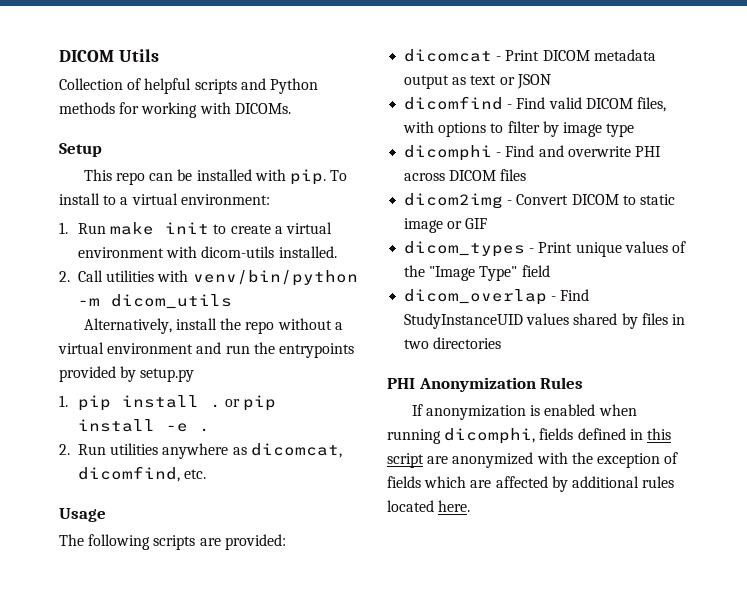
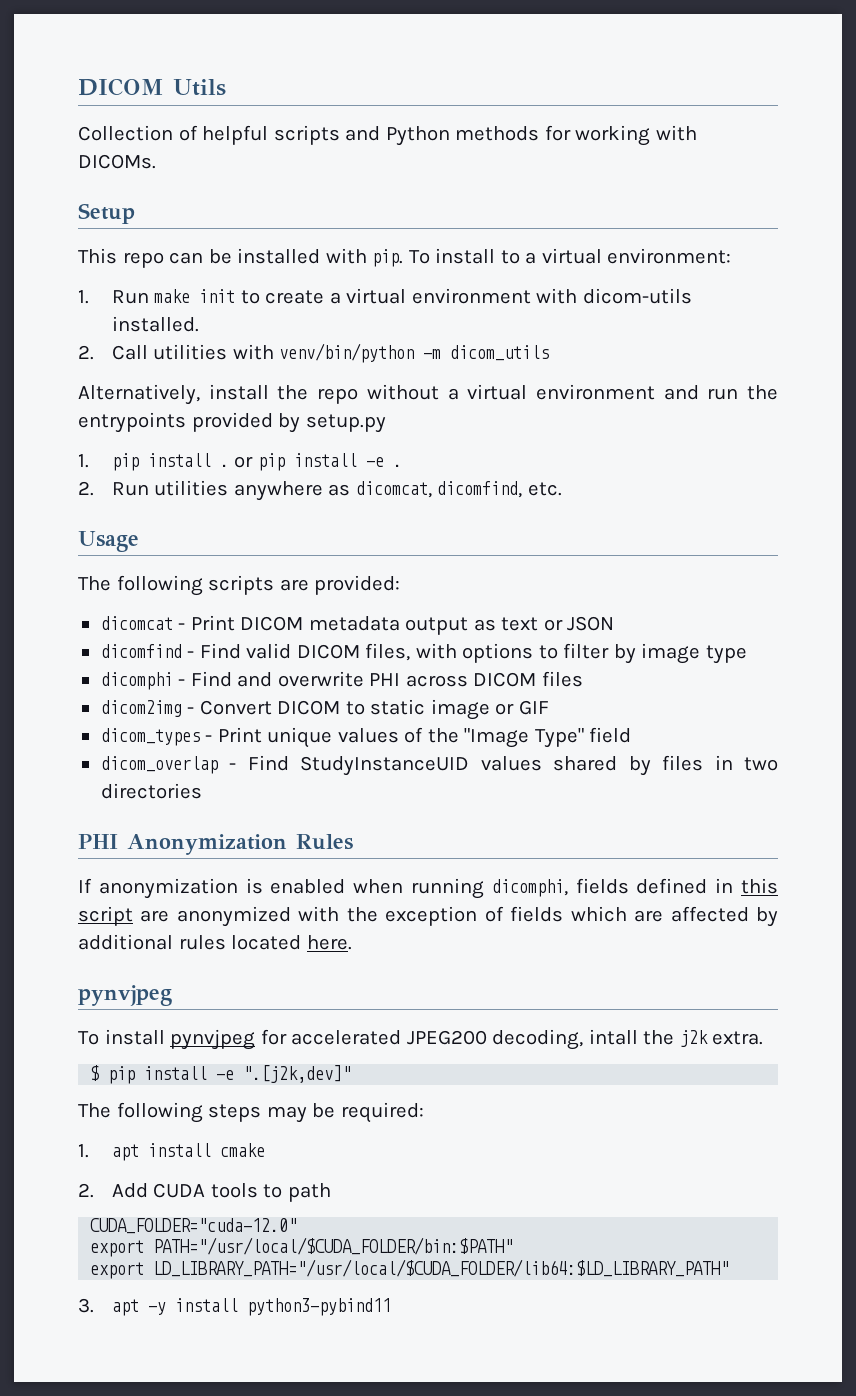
(471, 506) none -> [78,985,172,1006] [78,1029,764,1050] [90,1065,352,1084] [78,1102,424,1123] [78,1143,265,1161] [78,1183,331,1202] [90,1218,298,1234] [90,1237,514,1257] [90,1259,730,1279] [78,1298,391,1316] // pynvjpeg // To install pynvjpeg for accelerated JPEG200 decoding, intall the j2k extra. // $ pip install -e ".[j2k,dev]" // The following steps may be required: // 1. apt install cmake // 2. Add CUDA tools to path // CUDA_FOLDER="cuda-12.0" // export PATH="/usr/local/$CUDA_FOLDER/bin:$PATH" // export LD_LIBRARY_PATH="/usr/local/$CUDA_FOLDER/lib64:$LD_LIBRARY_PATH" // 3. apt -y install python3-pybind11

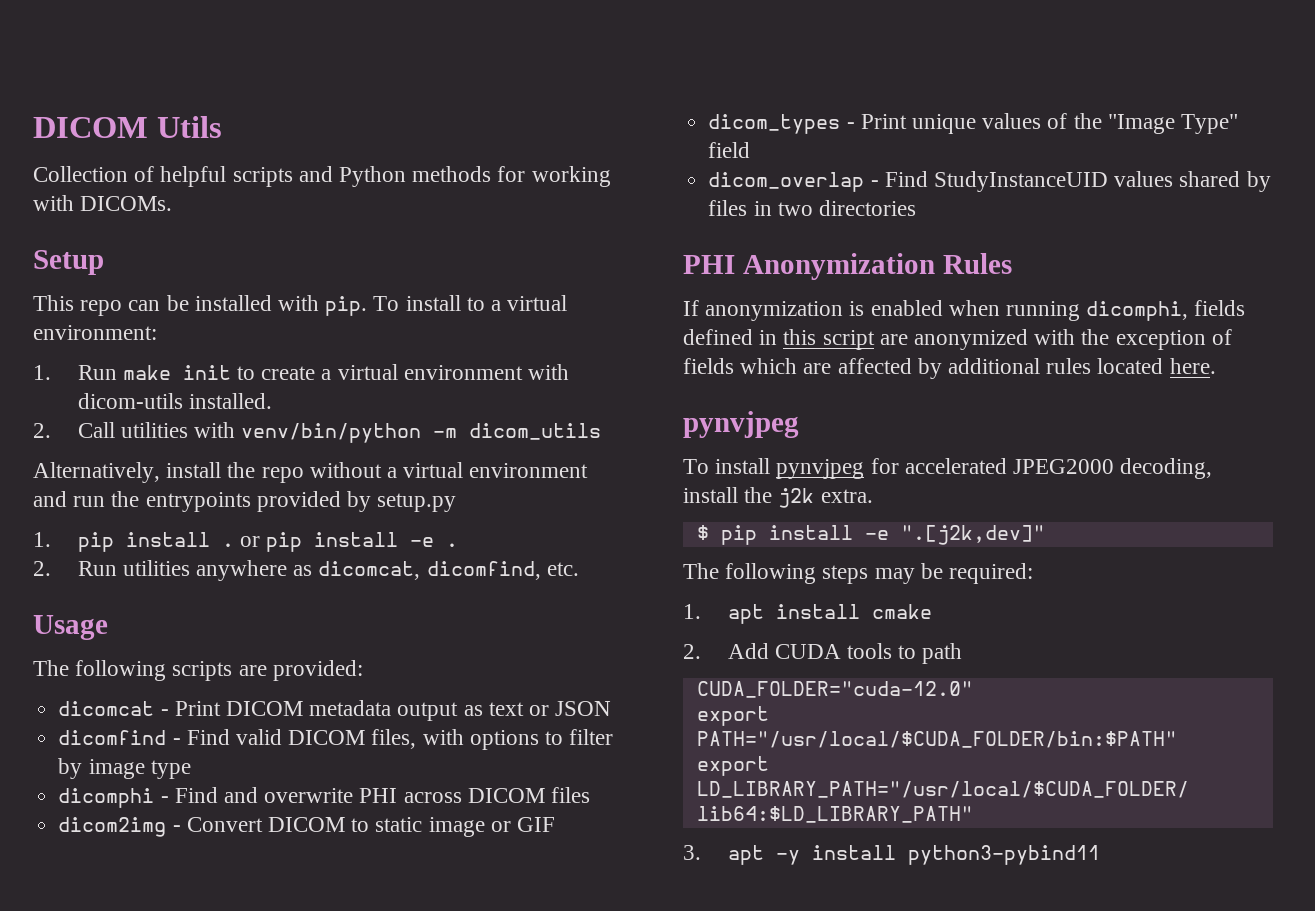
[406,1029,638,1050] JPEG200 decoding, intall -> [1013,458,1213,479] [683,487,738,503] JPEG2000 decoding, install

